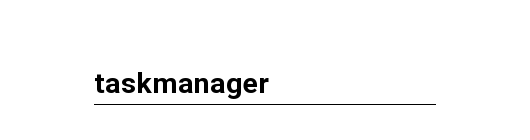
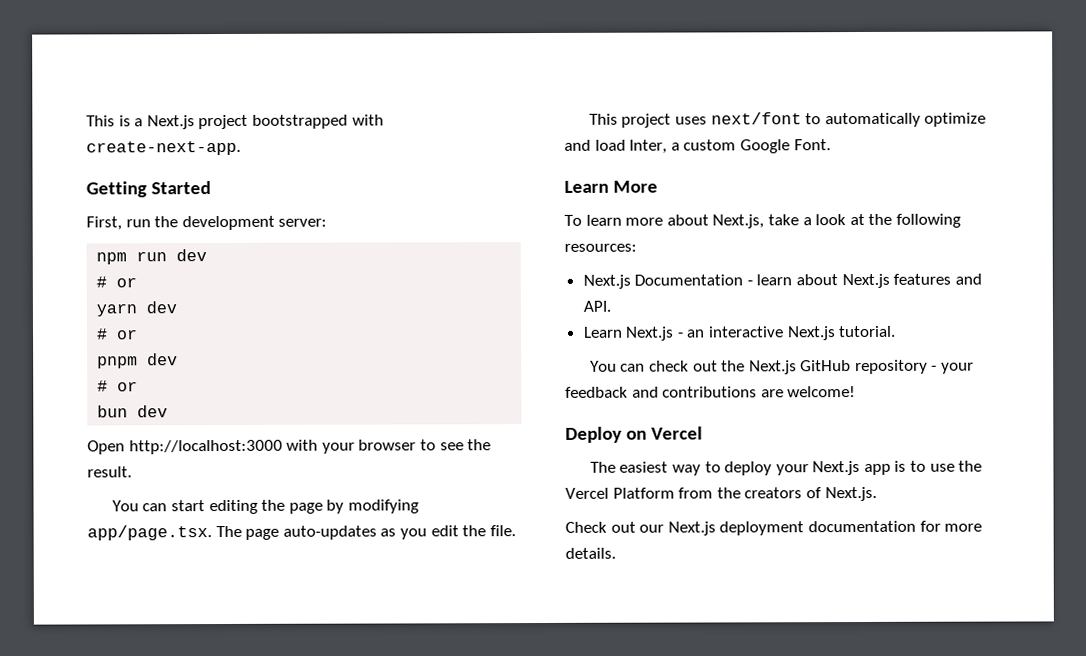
[94,72,269,99] taskmanager -> [86,114,384,130] [86,140,241,156] [86,181,211,198] [86,215,328,231] [96,249,208,265] [96,276,138,288] [96,301,178,317] [96,328,139,340] [97,353,179,369] [97,380,139,392] [97,405,169,418] [87,439,492,455] [87,466,132,478] [111,499,419,515] [87,525,516,541] [588,112,987,128] [564,139,831,154] [564,180,658,193] [564,213,961,229] [564,243,637,252] [582,273,982,289] [582,300,611,312] [582,325,897,341] [589,359,975,375] [565,386,857,398] [565,426,703,443] [589,460,983,476] [565,486,877,502] [565,520,983,536] [565,547,616,559] This is a Next.js project bootstrapped with create-next-app. // Getting Started // First, run the development server: // npm run dev // # or // yarn dev // # or // pnpm dev // # or // bun dev // Open http://localhost:3000 with your browser to see the result. // You can start editing the page by modifying app/page.tsx. The page auto-updates as you edit the file. // This project uses next/font to automatically optimize and load Inter, a custom Google Font. // Learn More // To learn more about Next.js, take a look at the following resources: // Next.js Documentation - learn about Next.js features and API. // Learn Next.js - an interactive Next.js tutorial. // You can check out the Next.js GitHub repository - your feedback and contributions are welcome! // Deploy on Vercel // The easiest way to deploy your Next.js app is to use the Vercel Platform from the creators of Next.js. // Check out our Next.js deployment documentation for more details.

